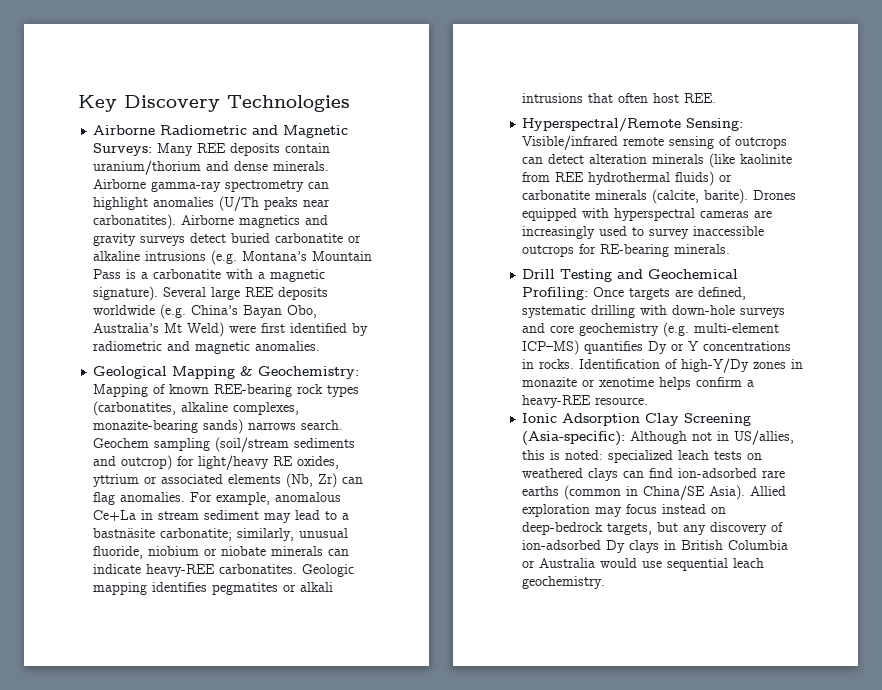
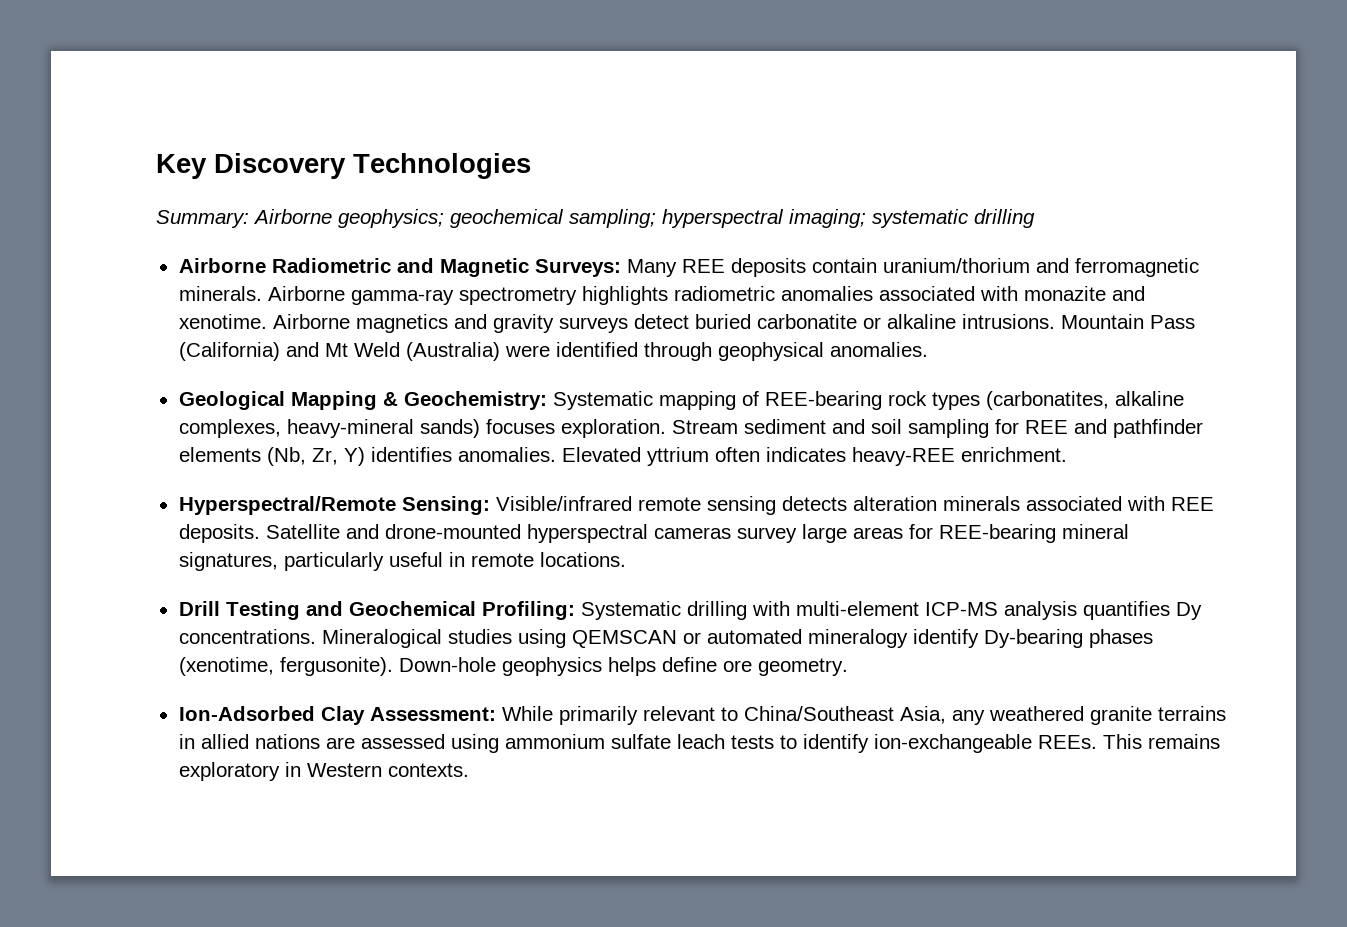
(350, 103) none -> [156,209,1035,228] // Summary: Airborne geophysics; geochemical sampling; hyperspectral imaging; systematic drilling
[234,161,269,171] dense -> [1074,258,1199,277] ferromagnetic
[308,182,330,189] [93,196,331,211] [93,214,177,229] can highlight anomalies (U/Th peaks near carbonatites). -> [581,286,1145,305] [178,314,267,329] highlights radiometric anomalies associated with monazite and xenotime.
[145,250,373,265] [93,269,326,282] [93,286,329,301] [93,304,318,319] [93,322,369,337] [93,341,251,354] intrusions (e.g. Montana’s Mountain Pass is a carbonatite with a magnetic signature). Several large REE deposits worldwide (e.g. China’s Bayan Obo, Australia’s Mt Weld) were first identified by radiometric and magnetic -> [961,314,1195,329] [178,342,824,361] intrusions. Mountain Pass (California) and Mt Weld (Australia) were identified through geophysical
[93,384,210,397] Mapping of known -> [552,391,759,410] Systematic mapping of
[93,419,344,434] [93,437,356,452] [93,455,340,470] [93,473,364,488] [93,492,342,505] [93,510,350,523] [93,528,349,541] [93,546,350,559] [93,564,355,577] [93,582,334,595] [522,93,717,103] monazite-bearing sands) narrows search. Geochem sampling (soil/stream sediments and outcrop) for light/heavy RE oxides, yttrium or associated elements (Nb, Zr) can flag anomalies. For example, anomalous Ce+La in stream sediment may lead to a bastnäsite carbonatite; similarly, unusual fluoride, niobium or niobate minerals can indicate heavy-REE carbonatites. Geologic mapping identifies pegmatites or alkali intrusions that often host REE. -> [286,419,1203,438] [178,447,1067,466] heavy-mineral sands) focuses exploration. Stream sediment and soil sampling for REE and pathfinder elements (Nb, Zr, Y) identifies anomalies. Elevated yttrium often indicates heavy-REE enrichment.
[719,136,788,149] [522,153,793,168] [522,171,733,186] [522,189,797,204] [522,208,773,221] [522,226,765,239] [522,244,731,257] of outcrops can detect alteration minerals (like kaolinite from REE hydrothermal fluids) or carbonatite minerals (calcite, barite). Drones equipped with hyperspectral cameras are increasingly used to survey inaccessible outcrops for RE-bearing minerals. -> [781,496,1214,511] [178,524,1129,543] [178,552,626,571] detects alteration minerals associated with REE deposits. Satellite and drone-mounted hyperspectral cameras survey large areas for REE-bearing mineral signatures, particularly useful in remote locations.
[593,287,747,300] [522,305,786,318] [522,322,780,337] [522,340,792,355] [522,358,804,373] [522,377,755,390] [522,395,649,408] [522,413,752,426] [522,430,795,446] [522,450,763,463] [522,468,786,481] [522,485,787,500] [522,504,727,517] [522,522,784,535] [522,540,789,553] [522,558,765,571] [522,576,606,589] Once targets are defined, systematic drilling with down-hole surveys and core geochemistry (e.g. multi-element ICP–MS) quantifies Dy or Y concentrations in rocks. Identification of high-Y/Dy zones in monazite or xenotime helps confirm a heavy-REE resource. // Ionic Adsorption Clay Screening (Asia-specific): Although not in US/allies, this is noted: specialized leach tests on weathered clays can find ion-adsorbed rare earths (common in China/SE Asia). Allied exploration may focus instead on deep-bedrock targets, but any discovery of ion-adsorbed Dy clays in British Columbia or Australia would use sequential leach geochemistry. -> [580,601,1202,620] [178,629,1153,648] [178,657,848,676] [178,706,1226,725] [178,734,1220,753] [178,762,469,781] Systematic drilling with multi-element ICP-MS analysis quantifies Dy concentrations. Mineralogical studies using QEMSCAN or automated mineralogy identify Dy-bearing phases (xenotime, fergusonite). Down-hole geophysics helps define ore geometry. // Ion-Adsorbed Clay Assessment: While primarily relevant to China/Southeast Asia, any weathered granite terrains in allied nations are assessed using ammonium sulfate leach tests to identify ion-exchangeable REEs. This remains exploratory in Western contexts.

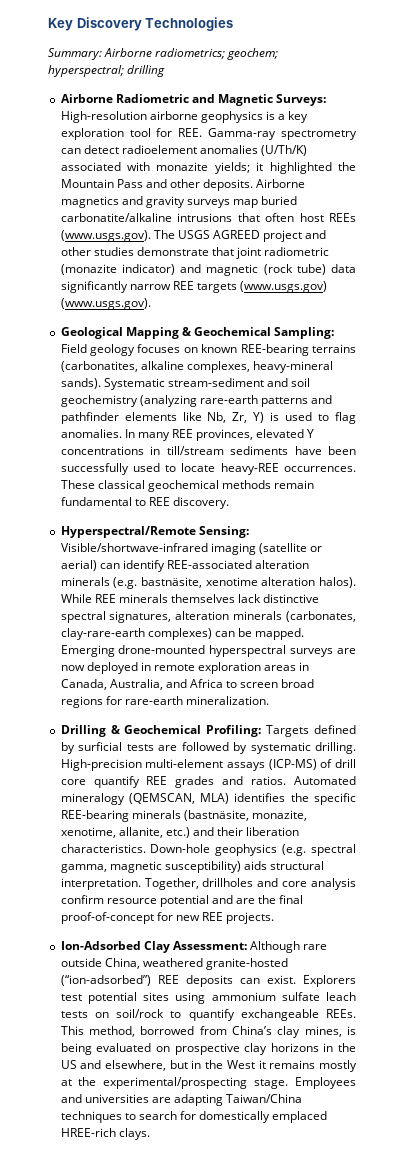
[338,209,969,228] geophysics; geochemical sampling; hyperspectral imaging; systematic -> [155,48,279,60] [48,65,124,77] radiometrics; geochem; hyperspectral;
[626,258,1199,277] [178,286,1145,305] [178,314,267,329] Many REE deposits contain uranium/thorium and ferromagnetic minerals. Airborne gamma-ray spectrometry highlights radiometric anomalies associated with monazite and xenotime. -> [60,111,309,123] [60,128,357,140] [60,145,308,156] [60,162,356,174] [60,179,254,191] High-resolution airborne geophysics is a key exploration tool for REE. Gamma-ray spectrometry can detect radioelement anomalies (U/Th/K) associated with monazite yields; it highlighted the Mountain Pass and other deposits.
[633,314,1195,329] [178,342,928,361] [178,391,1184,410] [178,419,1203,438] [178,447,1067,466] [178,496,1214,515] [178,524,1129,543] [178,552,626,571] [178,601,1202,620] [178,629,1153,648] [178,657,848,676] [178,706,1226,725] [178,734,445,749] detect buried carbonatite or alkaline intrusions. Mountain Pass (California) and Mt Weld (Australia) were identified through geophysical anomalies. // Geological Mapping & Geochemistry: Systematic mapping of REE-bearing rock types (carbonatites, alkaline complexes, heavy-mineral sands) focuses exploration. Stream sediment and soil sampling for REE and pathfinder elements (Nb, Zr, Y) identifies anomalies. Elevated yttrium often indicates heavy-REE enrichment. // Hyperspectral/Remote Sensing: Visible/infrared remote sensing detects alteration minerals associated with REE deposits. Satellite and drone-mounted hyperspectral cameras survey large areas for REE-bearing mineral signatures, particularly useful in remote locations. // Drill Testing and Geochemical Profiling: Systematic drilling with multi-element ICP-MS analysis quantifies Dy concentrations. Mineralogical studies using QEMSCAN or automated mineralogy identify Dy-bearing phases (xenotime, fergusonite). Down-hole geophysics helps define ore geometry. // Ion-Adsorbed Clay Assessment: While primarily relevant to China/Southeast Asia, any weathered granite terrains in allied nations are assessed -> [233,196,298,208] [60,213,356,222] [60,230,327,242] [60,247,330,259] [60,264,356,276] [60,281,328,293] [60,298,151,310] [60,327,335,339] [60,344,356,356] [60,361,333,373] [60,378,311,390] [60,395,333,407] [60,412,357,424] [60,429,315,441] [60,446,356,455] [60,463,356,475] [60,480,315,492] [60,497,229,509] [60,526,249,538] [60,543,322,555] [60,560,310,572] [60,577,356,589] [60,594,320,603] [60,611,356,623] [60,628,305,640] [60,645,356,657] [60,662,310,674] [60,679,315,690] [60,696,269,708] [60,725,356,737] [60,742,357,754] [60,759,356,771] [60,776,356,788] [60,793,356,805] [60,810,307,822] [60,827,300,838] [60,844,356,856] [60,861,325,873] [60,878,356,890] [60,895,304,907] [60,912,275,924] [60,941,328,953] [60,958,288,970] [60,975,356,987] [60,992,170,1004] map buried carbonatite/alkaline intrusions that often host REEs (www.usgs.gov). The USGS AGREED project and other studies demonstrate that joint radiometric (monazite indicator) and magnetic (rock tube) data significantly narrow REE targets (www.usgs.gov) (www.usgs.gov). // Geological Mapping & Geochemical Sampling: Field geology focuses on known REE-bearing terrains (carbonatites, alkaline complexes, heavy-mineral sands). Systematic stream-sediment and soil geochemistry (analyzing rare-earth patterns and pathfinder elements like Nb, Zr, Y) is used to flag anomalies. In many REE provinces, elevated Y concentrations in till/stream sediments have been successfully used to locate heavy-REE occurrences. These classical geochemical methods remain fundamental to REE discovery. // Hyperspectral/Remote Sensing: Visible/shortwave-infrared imaging (satellite or aerial) can identify REE-associated alteration minerals (e.g. bastnäsite, xenotime alteration halos). While REE minerals themselves lack distinctive spectral signatures, alteration minerals (carbonates, clay-rare-earth complexes) can be mapped. Emerging drone-mounted hyperspectral surveys are now deployed in remote exploration areas in Canada, Australia, and Africa to screen broad regions for rare-earth mineralization. // Drilling & Geochemical Profiling: Targets defined by surficial tests are followed by systematic drilling. High-precision multi-element assays (ICP-MS) of drill core quantify REE grades and ratios. Automated mineralogy (QEMSCAN, MLA) identifies the specific REE-bearing minerals (bastnäsite, monazite, xenotime, allanite, etc.) and their liberation characteristics. Down-hole geophysics (e.g. spectral gamma, magnetic susceptibility) aids structural interpretation. Together, drillholes and core analysis confirm resource potential and are the final proof-of-concept for new REE projects. // Ion-Adsorbed Clay Assessment: Although rare outside China, weathered granite-hosted (“ion-adsorbed”) REE deposits can exist. Explorers test potential sites
[779,734,1220,753] [178,762,469,781] to identify ion-exchangeable REEs. This remains exploratory in Western contexts. -> [94,1009,356,1021] [60,1026,356,1038] [60,1043,356,1055] [60,1060,357,1072] [60,1077,356,1089] [60,1094,303,1106] [60,1111,328,1123] [60,1128,150,1140] on soil/rock to quantify exchangeable REEs. This method, borrowed from China’s clay mines, is being evaluated on prospective clay horizons in the US and elsewhere, but in the West it remains mostly at the experimental/prospecting stage. Employees and universities are adapting Taiwan/China techniques to search for domestically emplaced HREE-rich clays.

